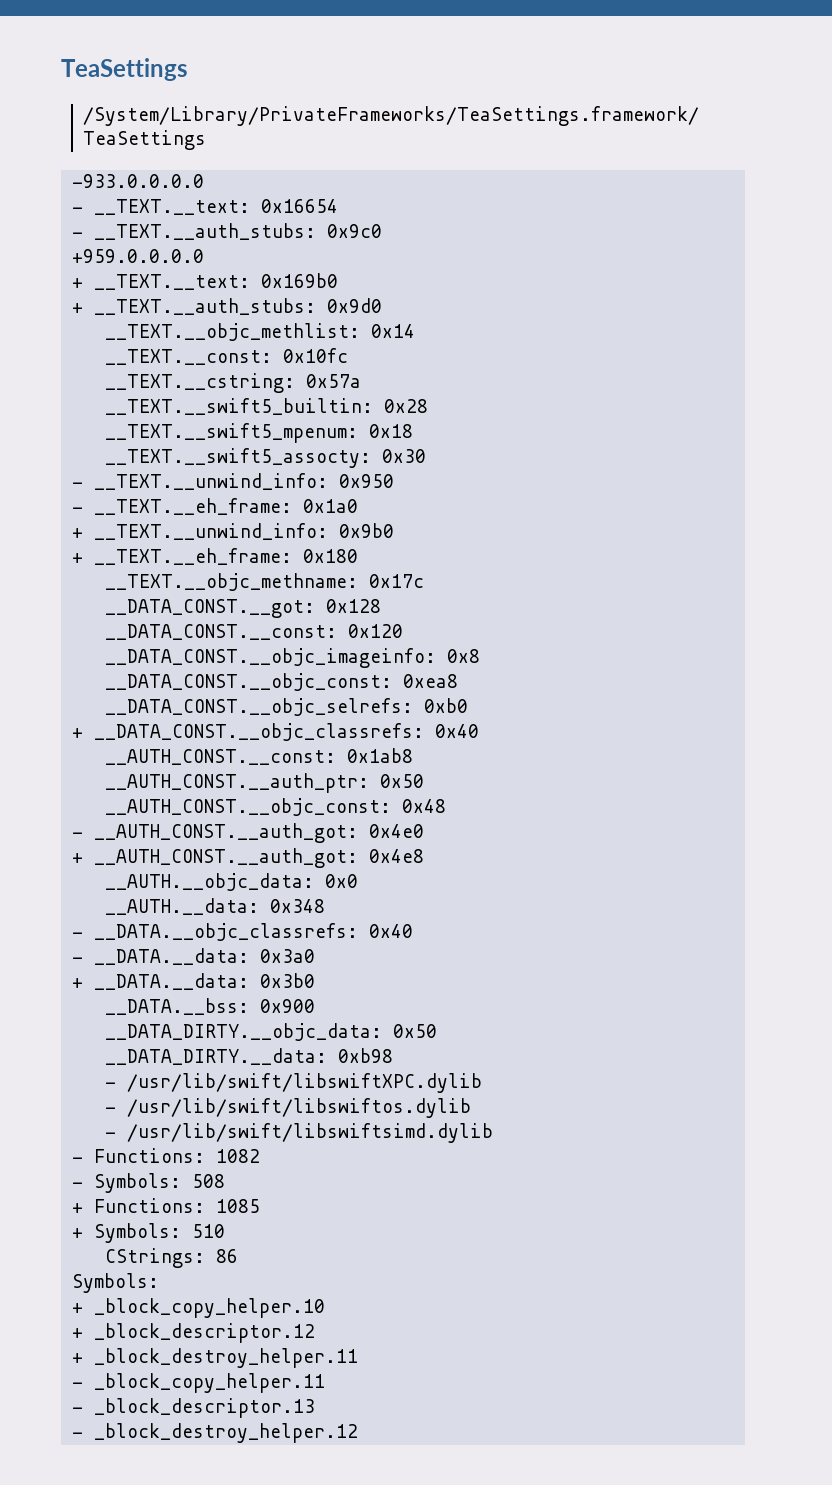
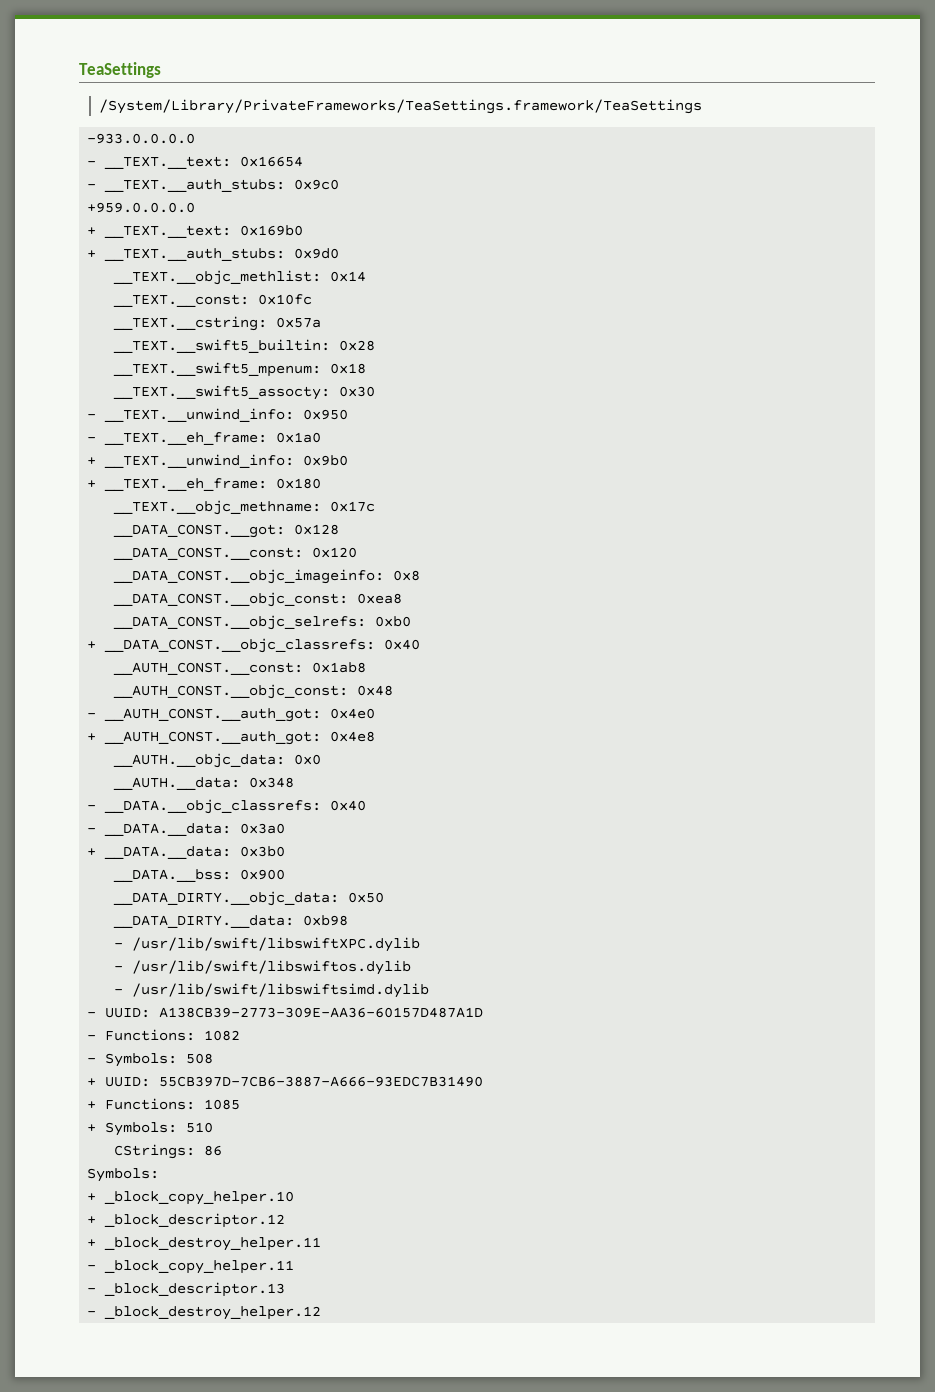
[104,773,424,793] // __AUTH_CONST.__auth_ptr: 0x50 -> (367, 667) none
(493, 1133) none -> [87,1007,484,1018] // - UUID: A138CB39-2773-309E-AA36-60157D487A1D
(225, 1181) none -> [87,1076,484,1087] // + UUID: 55CB397D-7CB6-3887-A666-93EDC7B31490

